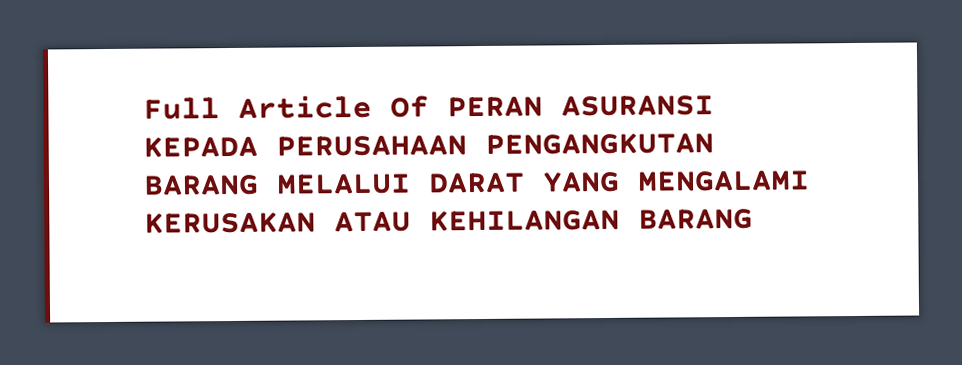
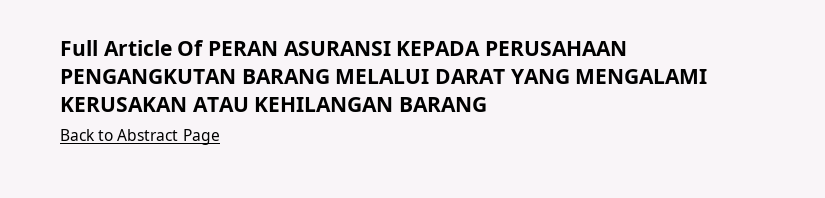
(753, 219) none -> [60,129,220,145] // Back to Abstract Page

